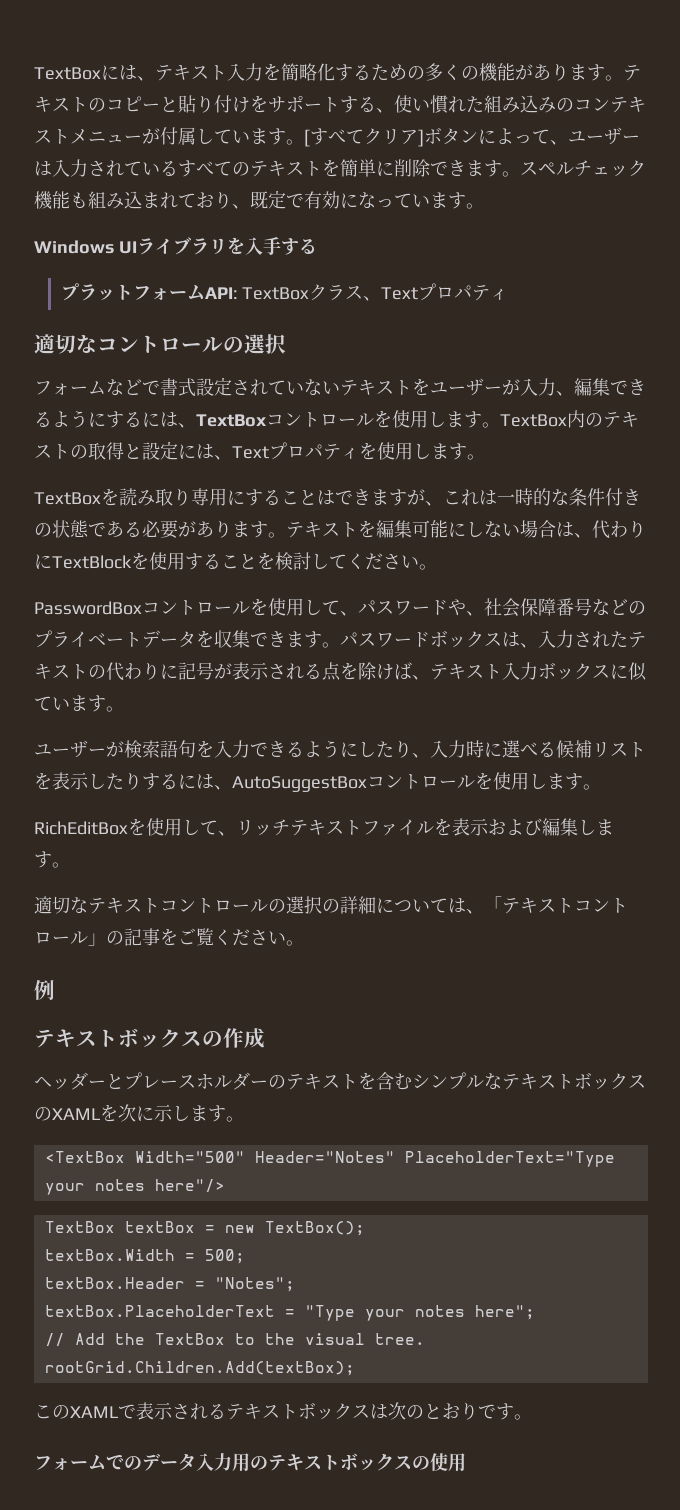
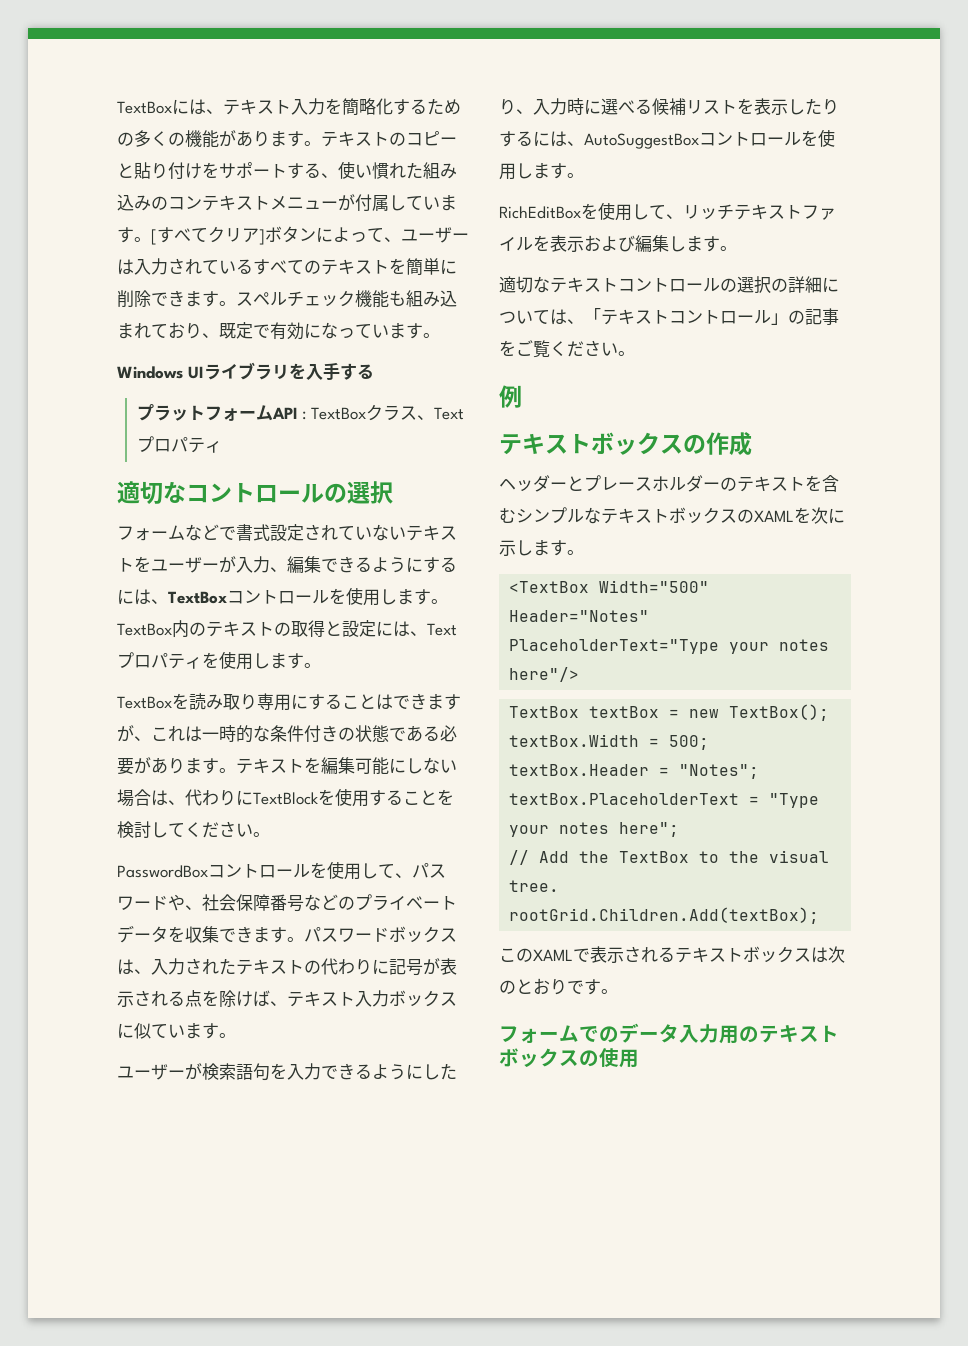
[204,287,238,299] API: -> [271,407,307,420] API :

